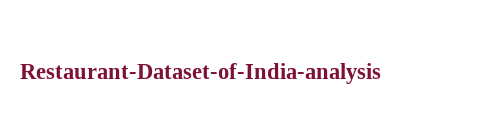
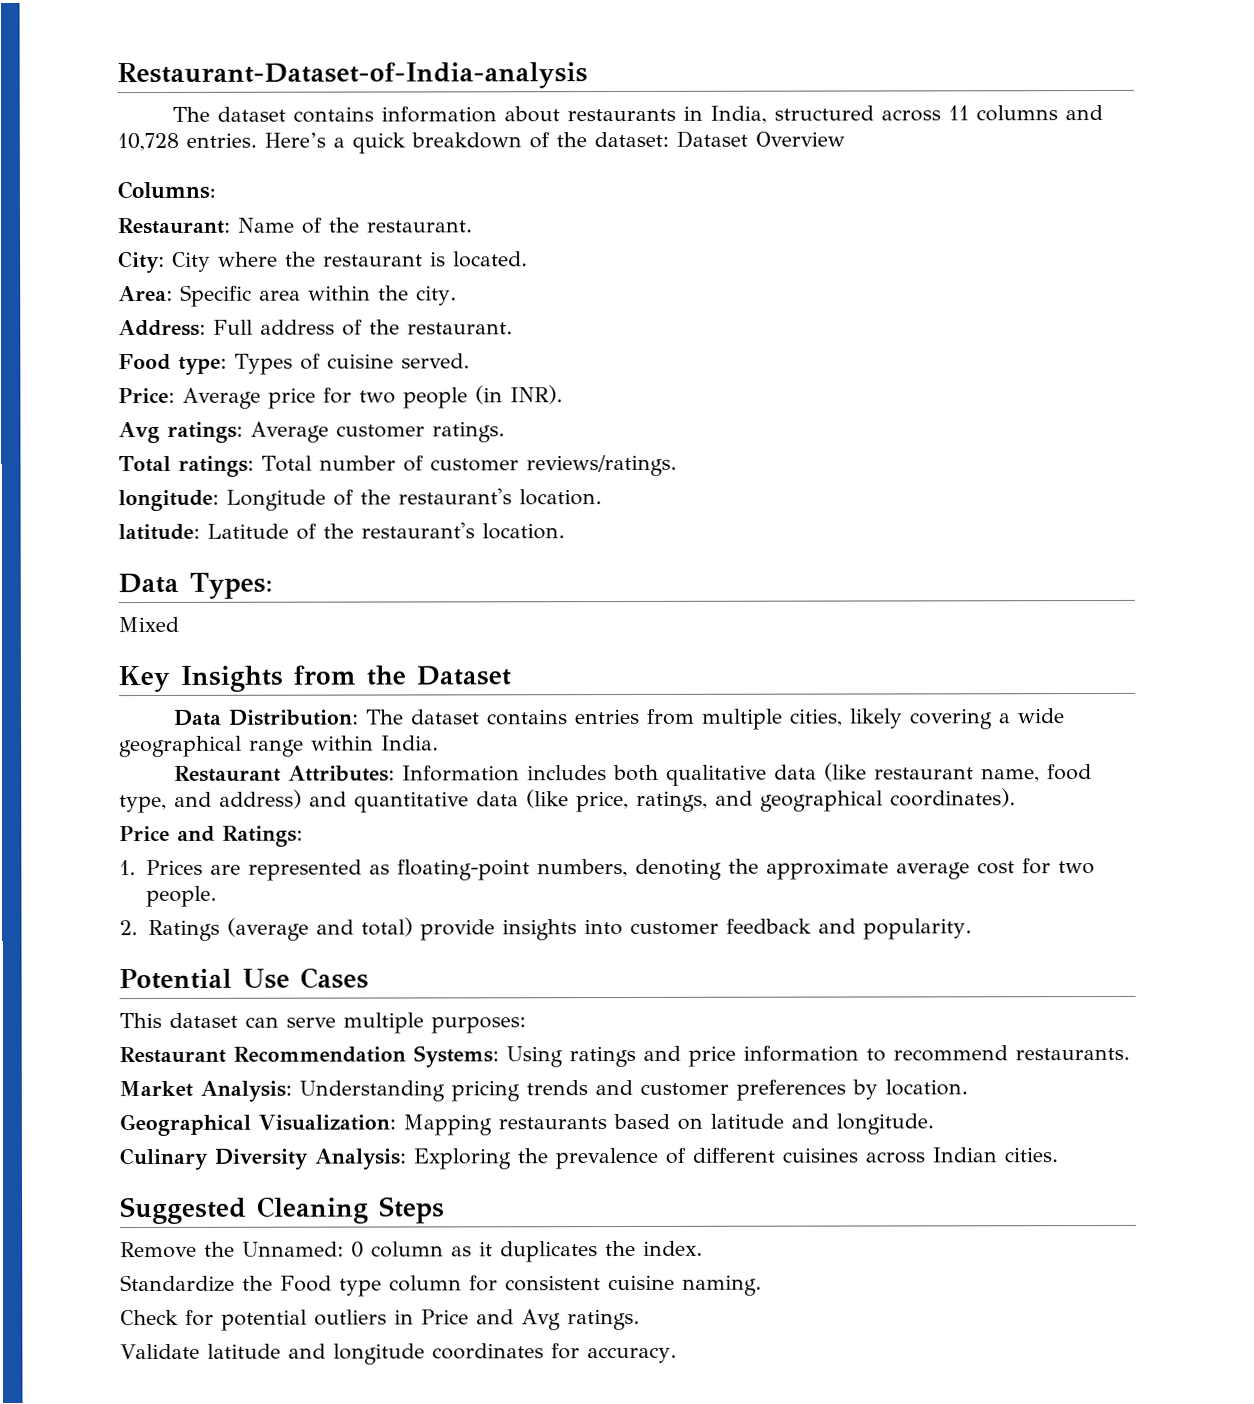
(381, 73) none -> [171,105,1103,124] [117,130,845,154] [117,180,216,200] [117,217,473,235] [118,250,528,274] [118,284,457,307] [118,319,513,337] [118,353,470,375] [118,385,563,409] [118,421,505,444] [118,454,677,477] [118,488,602,512] [118,522,565,541] [118,572,273,599] [118,616,179,633] [118,665,511,693] [173,708,1065,730] [119,735,439,758] [173,762,1092,786] [119,788,1016,814] [119,825,303,847] [119,858,1095,881] [145,885,217,908] [119,917,972,942] [119,967,369,990] [119,1012,526,1034] [119,1045,1130,1068] [119,1079,968,1102] [119,1113,934,1137] [119,1147,1058,1171] [120,1196,445,1225] [120,1240,703,1263] [120,1274,762,1297] [120,1308,640,1331] [120,1343,677,1365] // The dataset contains information about restaurants in India, structured across 11 columns and 10,728 entries. Here’s a quick breakdown of the dataset: Dataset Overview // Columns: // Restaurant: Name of the restaurant. // City: City where the restaurant is located. // Area: Specific area within the city. // Address: Full address of the restaurant. // Food type: Types of cuisine served. // Price: Average price for two people (in INR). // Avg ratings: Average customer ratings. // Total ratings: Total number of customer reviews/ratings. // longitude: Longitude of the restaurant's location. // latitude: Latitude of the restaurant's location. // Data Types: // Mixed // Key Insights from the Dataset // Data Distribution: The dataset contains entries from multiple cities, likely covering a wide geographical range within India. // Restaurant Attributes: Information includes both qualitative data (like restaurant name, food type, and address) and quantitative data (like price, ratings, and geographical coordinates). // Price and Ratings: // 1. Prices are represented as floating-point numbers, denoting the approximate average cost for two people. // 2. Ratings (average and total) provide insights into customer feedback and popularity. // Potential Use Cases // This dataset can serve multiple purposes: // Restaurant Recommendation Systems: Using ratings and price information to recommend restaurants. // Market Analysis: Understanding pricing trends and customer preferences by location. // Geographical Visualization: Mapping restaurants based on latitude and longitude. // Culinary Diversity Analysis: Exploring the prevalence of different cuisines across Indian cities. // Suggested Cleaning Steps // Remove the Unnamed: 0 column as it duplicates the index. // Standardize the Food type column for consistent cuisine naming. // Check for potential outliers in Price and Avg ratings. // Validate latitude and longitude coordinates for accuracy.

